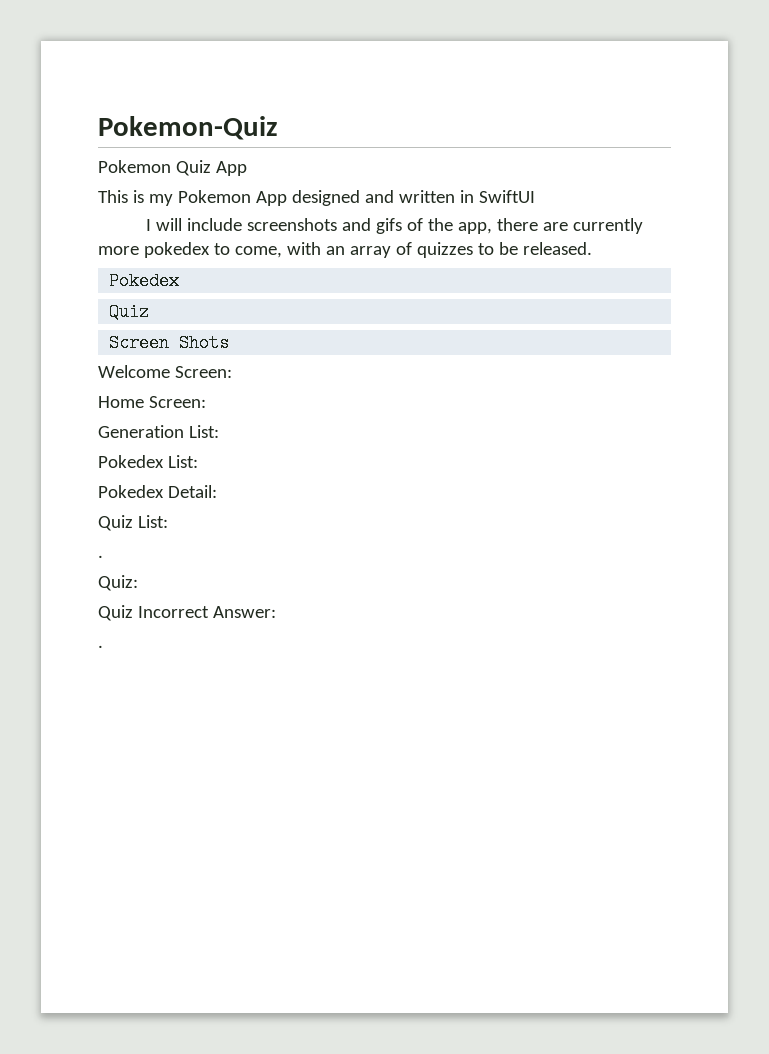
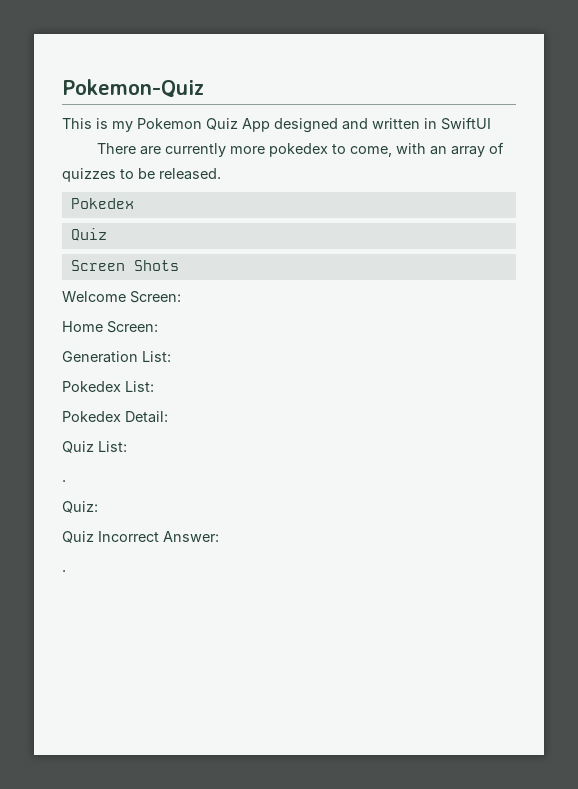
[98,160,247,176] // Pokemon Quiz App -> (204, 88) none
(251, 196) none -> [206,118,238,130] Quiz
[145,218,538,234] I will include screenshots and gifs of the app, there -> [97,143,137,154] There

